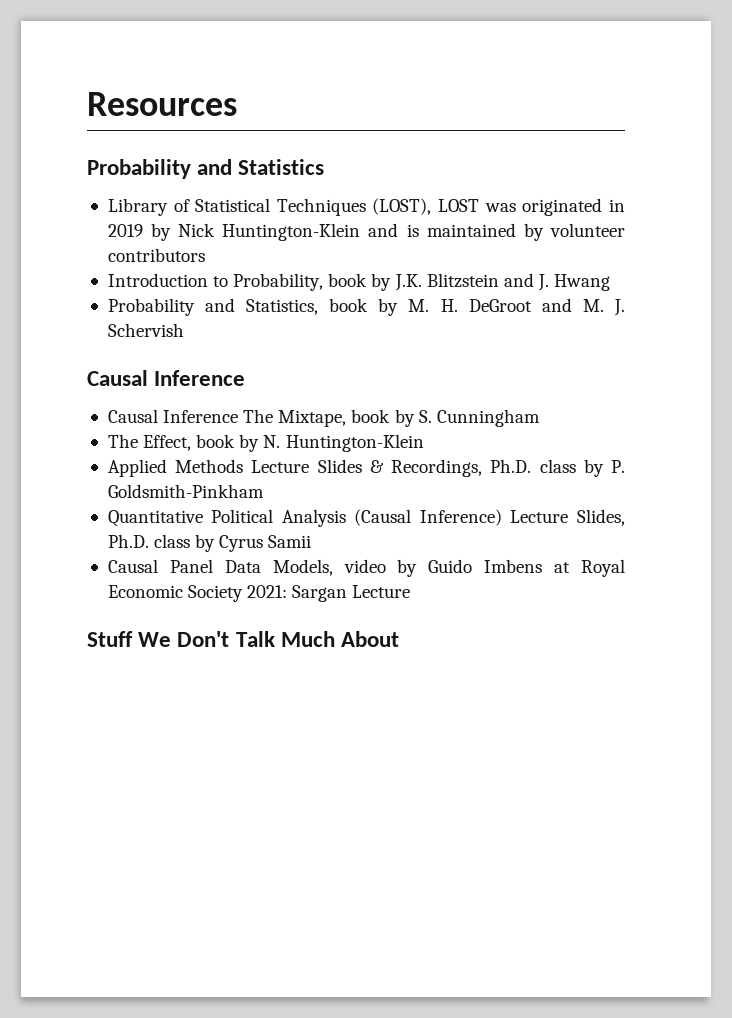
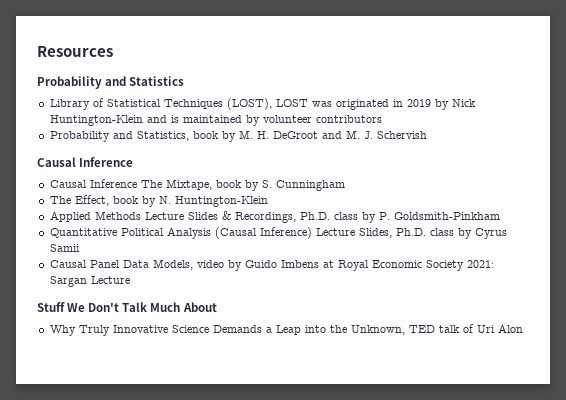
[107,273,611,291] // Introduction to Probability, book by J.K. Blitzstein and J. Hwang -> (382, 119) none
(400, 639) none -> [49,324,523,336] // Why Truly Innovative Science Demands a Leap into the Unknown, TED talk of Uri Alon

